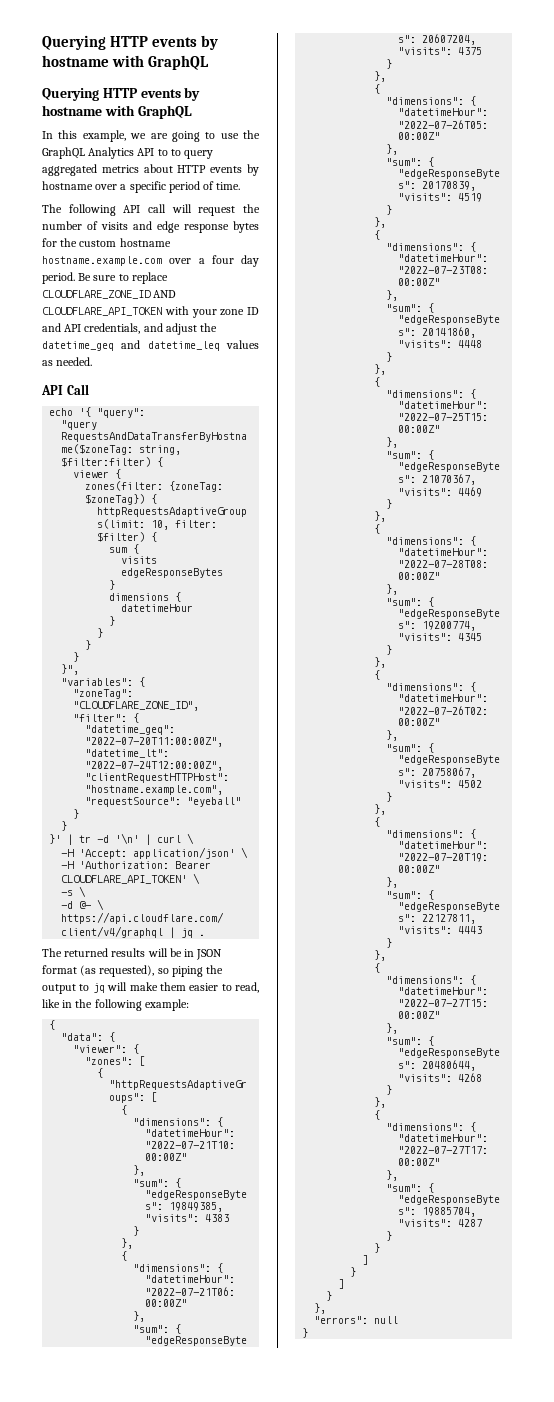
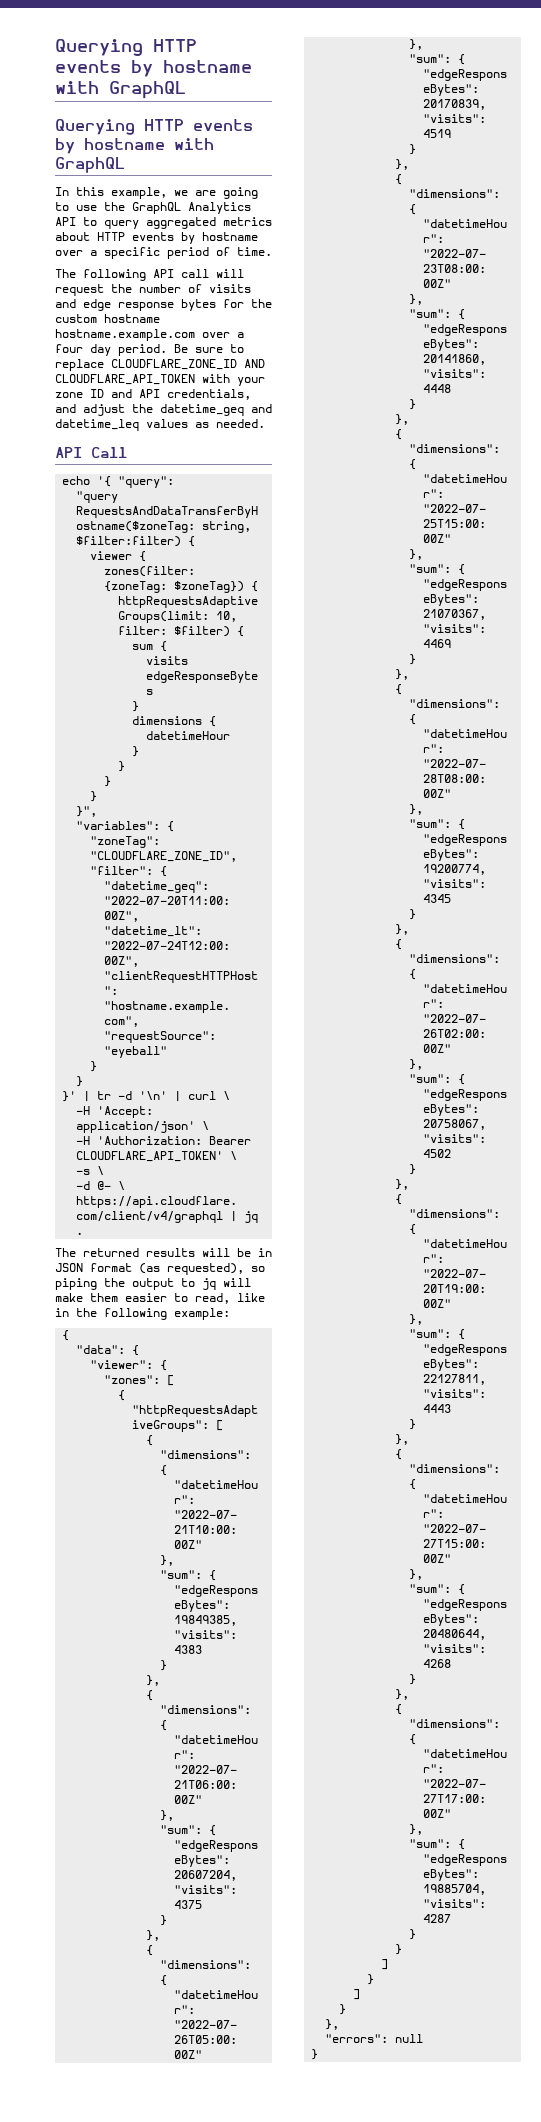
[170,149,181,156] to -> (97, 221) none

